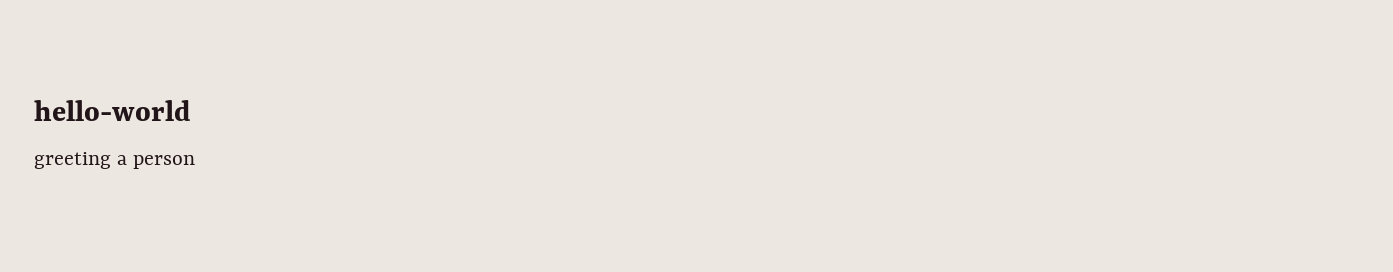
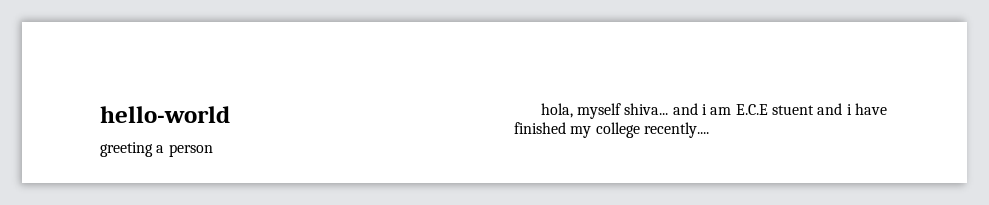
(196, 162) none -> [540,103,887,119] [514,122,709,138] // hola, myself shiva... and i am E.C.E stuent and i have finished my college recently....

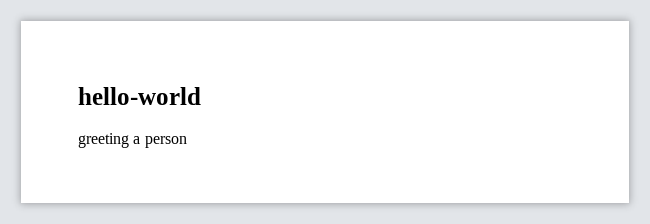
[540,103,887,119] [514,122,709,138] // hola, myself shiva... and i am E.C.E stuent and i have finished my college recently.... -> (187, 142) none

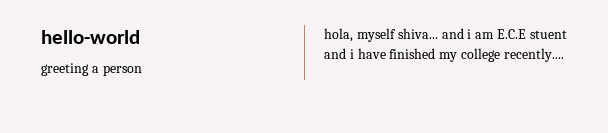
(187, 142) none -> [324,28,567,42] [324,48,564,62] // hola, myself shiva... and i am E.C.E stuent and i have finished my college recently....

